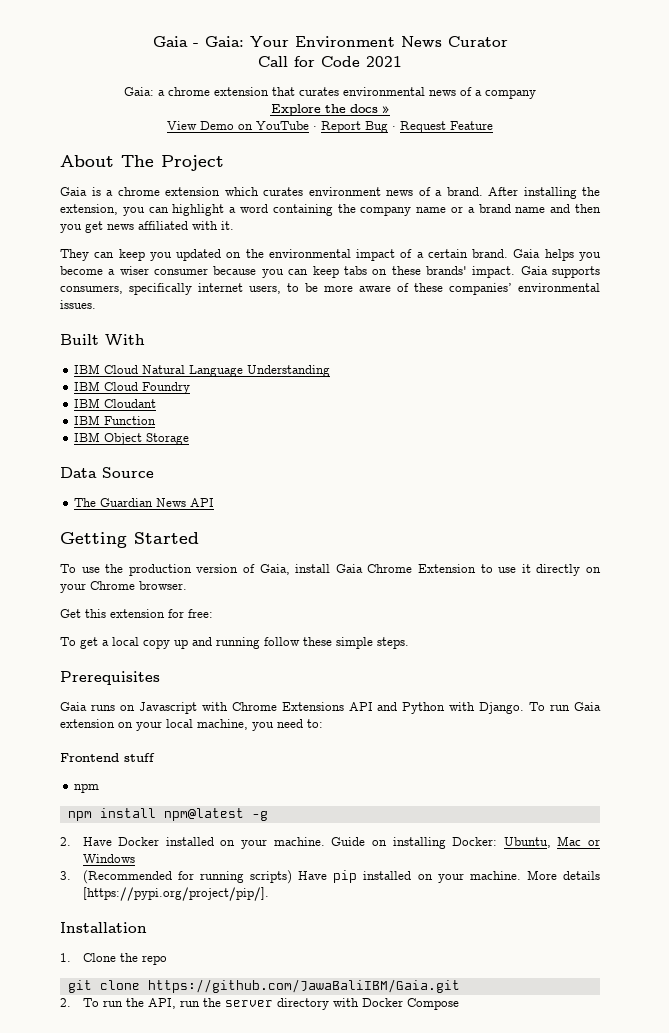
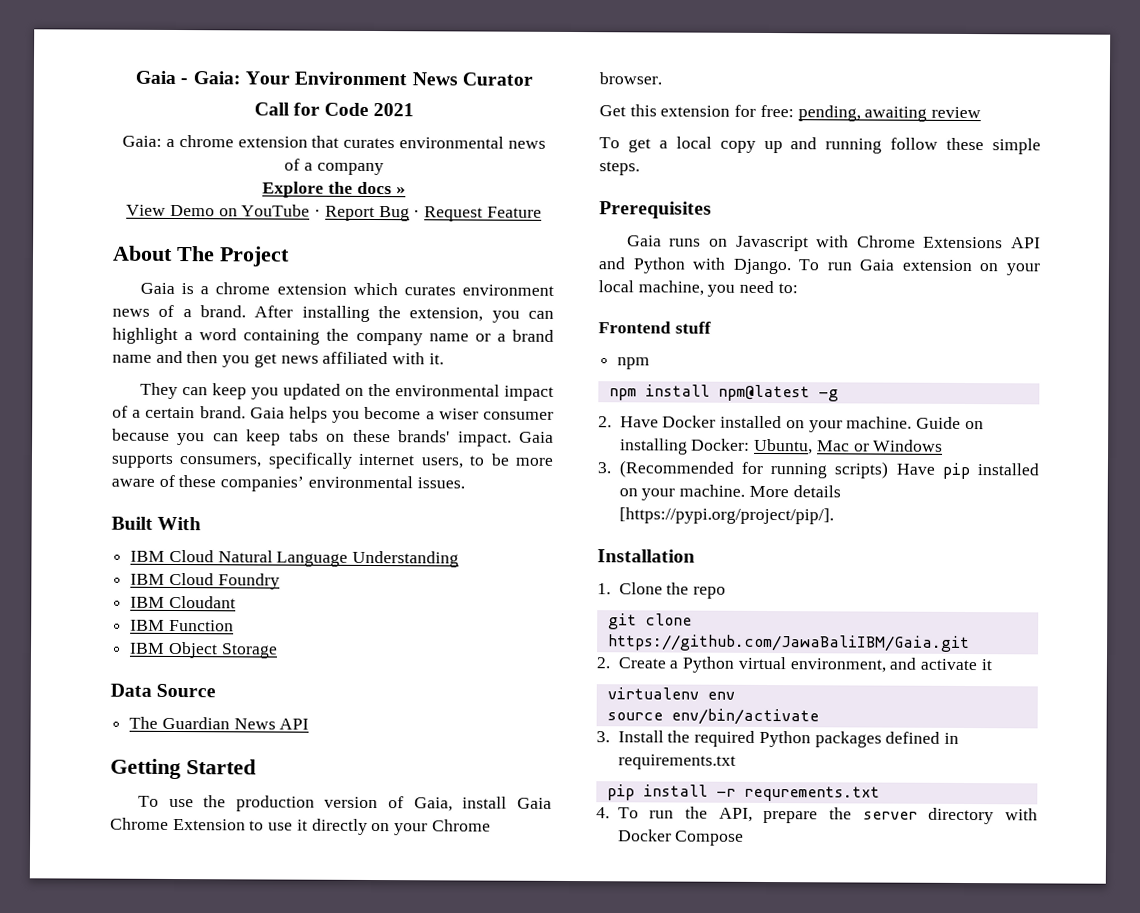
(213, 613) none -> [797,105,982,122] pending, awaiting review
(71, 1002) none -> [617,656,992,673] [606,687,735,700] [606,708,819,726] [596,730,960,748] [617,754,736,770] [606,784,880,802] [596,807,610,819] Create a Python virtual environment, and activate it // virtualenv env // source env/bin/activate // 3. Install the required Python packages defined in requirements.txt // pip install -r requrements.txt // 4.
[179,1000,200,1007] run -> [763,810,819,824] prepare

